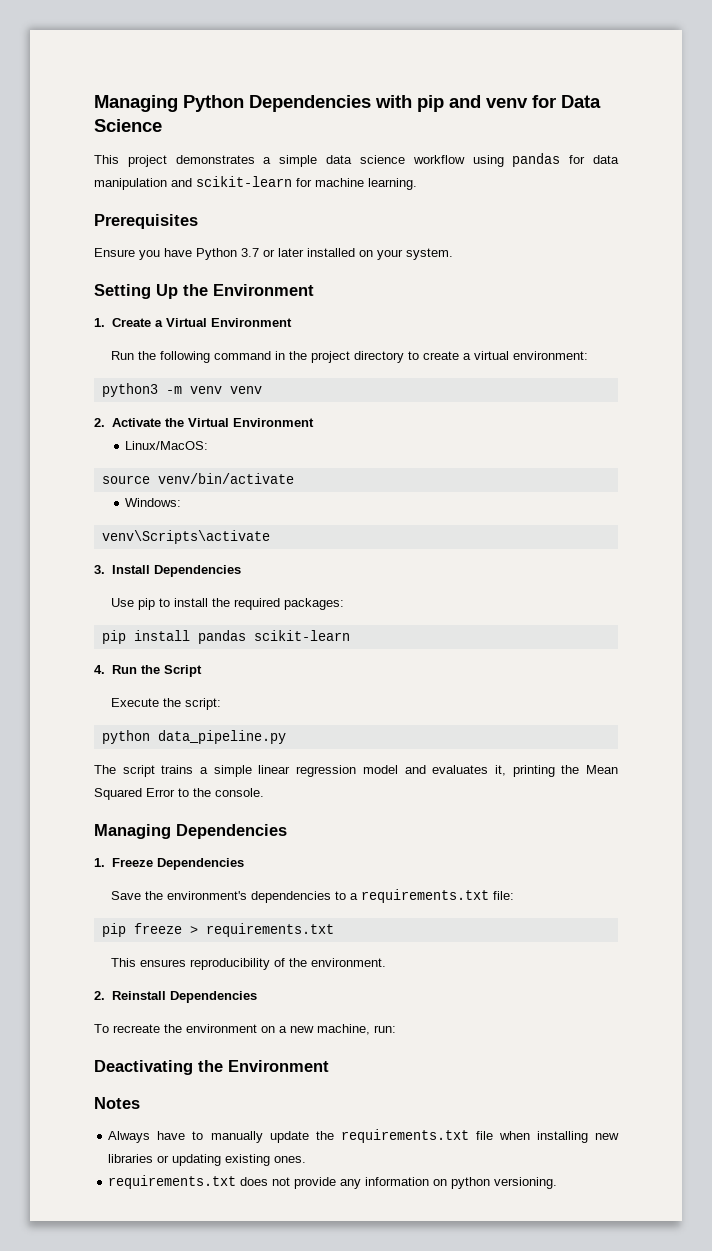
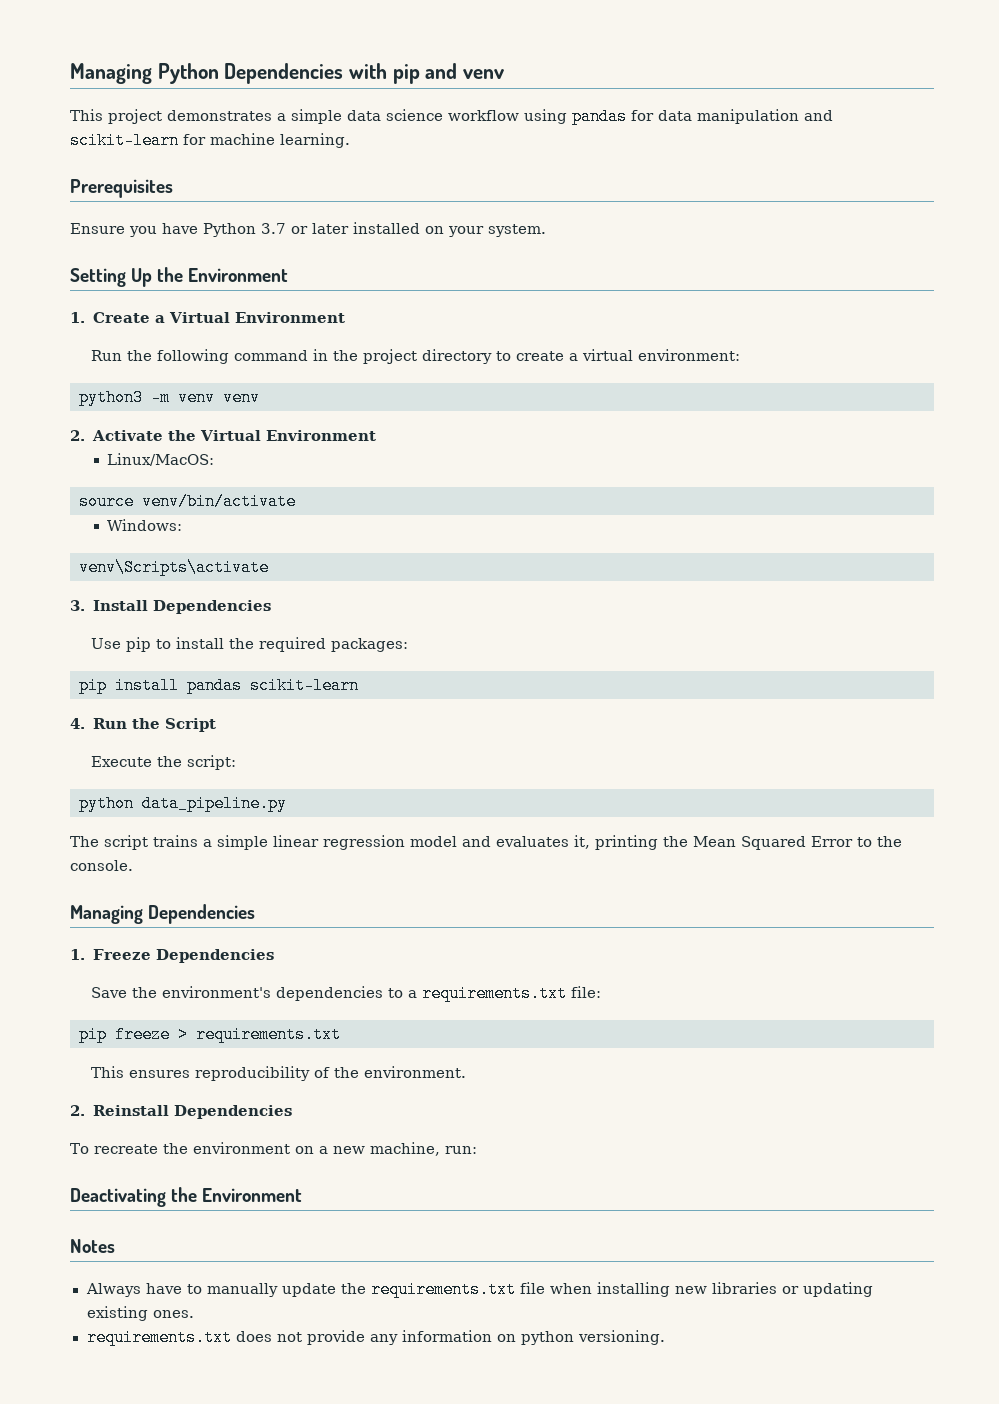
[532,95,601,108] [94,119,162,132] for Data Science -> (505, 74) none

